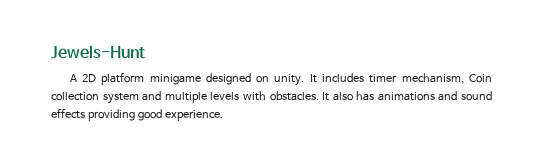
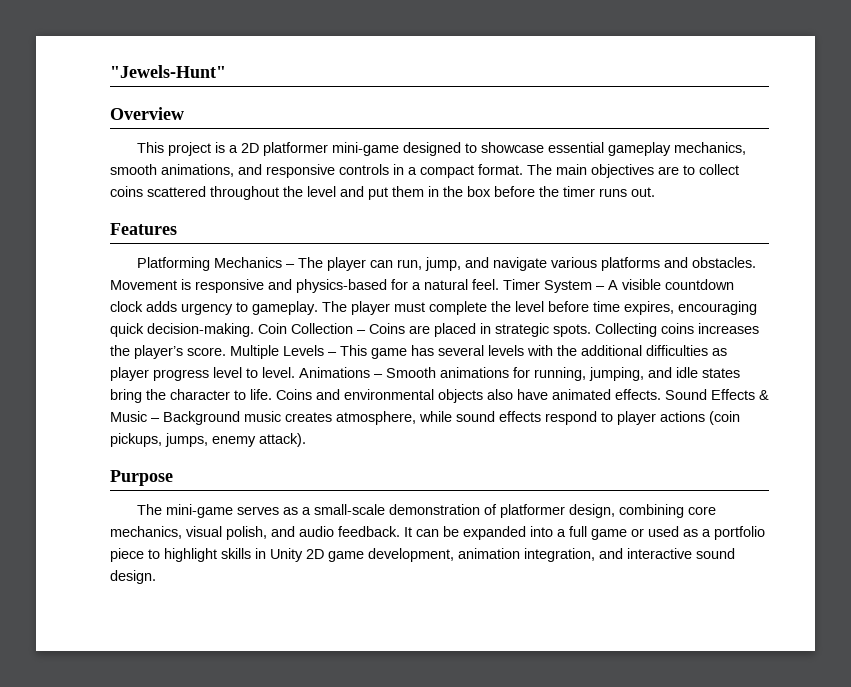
[51,45,145,59] [69,72,492,86] [51,91,492,104] [51,108,223,121] Jewels-Hunt // A 2D platform minigame designed on unity. It includes timer mechanism, Coin collection system and multiple levels with obstacles. It also has animations and sound effects providing good experience. -> [110,65,226,78] [110,107,184,120] [137,142,747,156] [110,164,739,178] [110,186,655,200] [110,223,177,235] [137,257,757,271] [110,279,734,293] [110,301,757,315] [110,323,759,337] [110,345,727,359] [110,367,740,381] [110,389,769,403] [110,411,740,425] [110,433,306,447] [110,470,173,486] [137,504,717,518] [110,526,765,540] [110,548,735,562] [110,570,156,584] "Jewels-Hunt" // Overview // This project is a 2D platformer mini-game designed to showcase essential gameplay mechanics, smooth animations, and responsive controls in a compact format. The main objectives are to collect coins scattered throughout the level and put them in the box before the timer runs out. // Features // Platforming Mechanics – The player can run, jump, and navigate various platforms and obstacles. Movement is responsive and physics-based for a natural feel. Timer System – A visible countdown clock adds urgency to gameplay. The player must complete the level before time expires, encouraging quick decision-making. Coin Collection – Coins are placed in strategic spots. Collecting coins increases the player’s score. Multiple Levels – This game has several levels with the additional difficulties as player progress level to level. Animations – Smooth animations for running, jumping, and idle states bring the character to life. Coins and environmental objects also have animated effects. Sound Effects & Music – Background music creates atmosphere, while sound effects respond to player actions (coin pickups, jumps, enemy attack). // Purpose // The mini-game serves as a small-scale demonstration of platformer design, combining core mechanics, visual polish, and audio feedback. It can be expanded into a full game or used as a portfolio piece to highlight skills in Unity 2D game development, animation integration, and interactive sound design.

